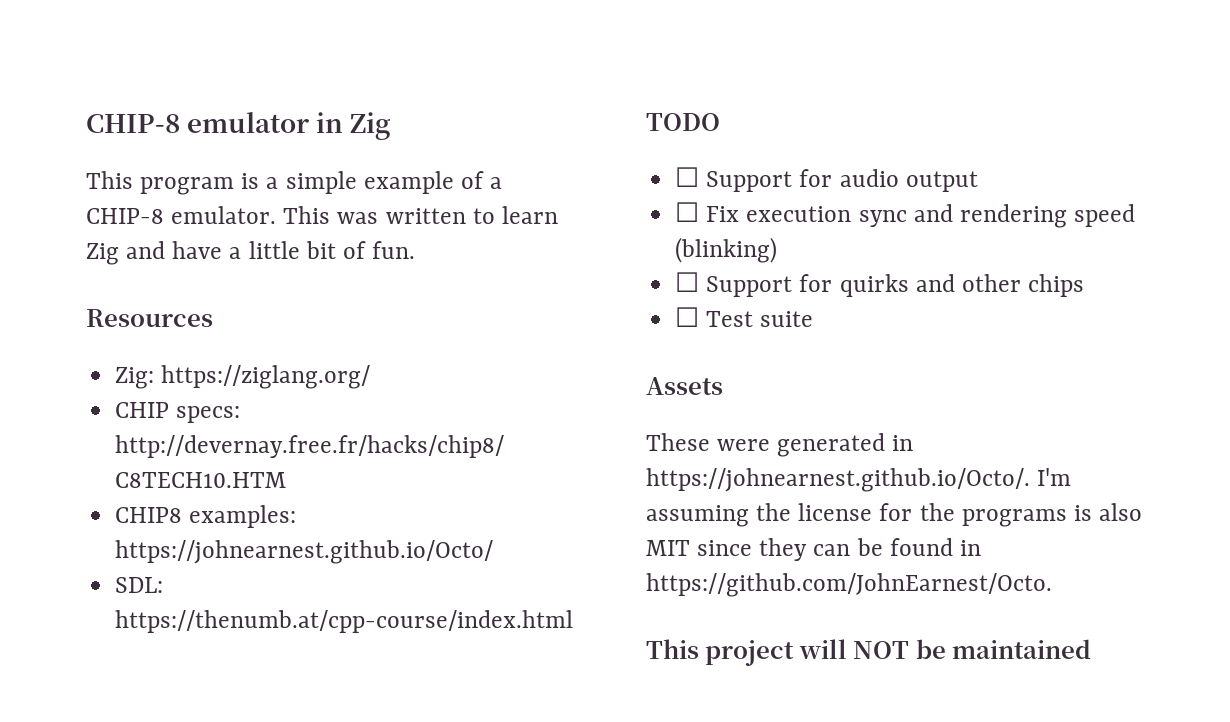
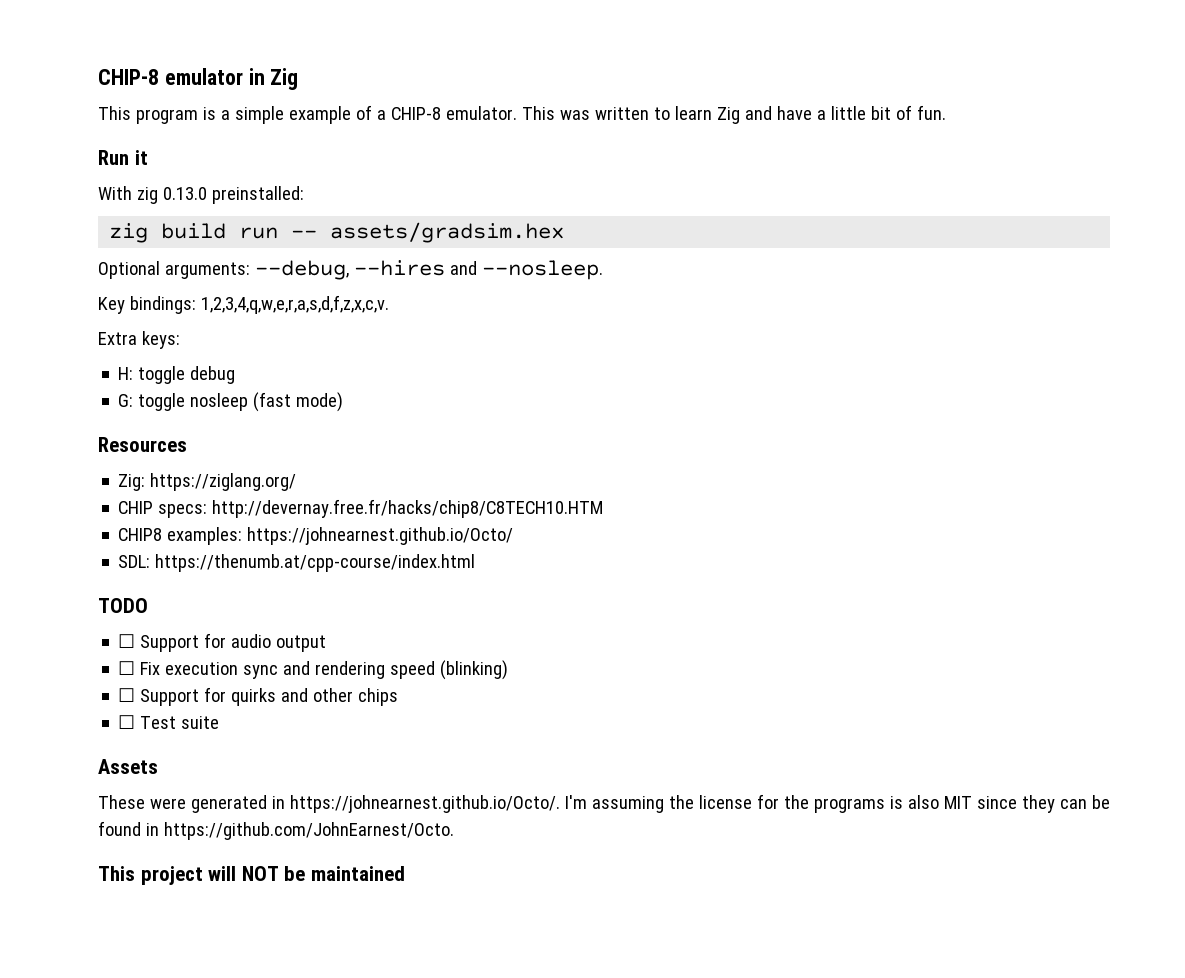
(416, 250) none -> [98,150,148,165] [98,186,304,204] [109,222,565,243] [98,260,603,280] [98,295,389,314] [98,331,180,349] [118,366,236,384] [118,392,344,412] // Run it // With zig 0.13.0 preinstalled: // zig build run -- assets/gradsim.hex // Optional arguments: --debug, --hires and --nosleep. // Key bindings: 1,2,3,4,q,w,e,r,a,s,d,f,z,x,c,v. // Extra keys: // H: toggle debug // G: toggle nosleep (fast mode)

